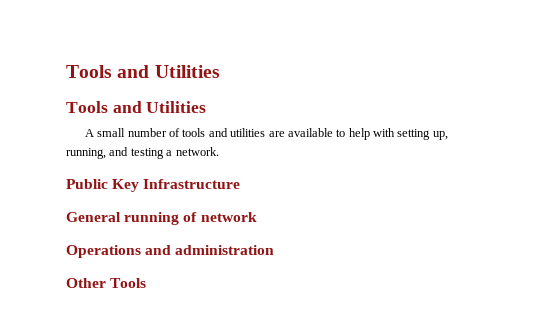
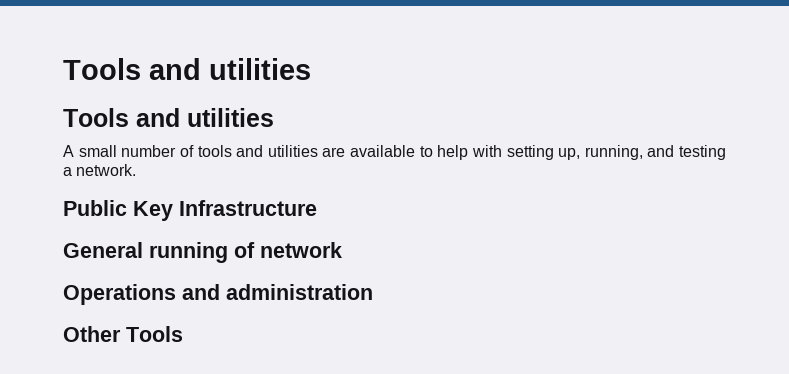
[66,65,220,78] [66,101,207,113] Tools and Utilities // Tools and Utilities -> [63,58,311,80] [63,108,274,127] Tools and utilities // Tools and utilities

